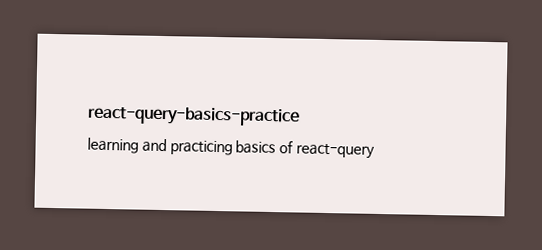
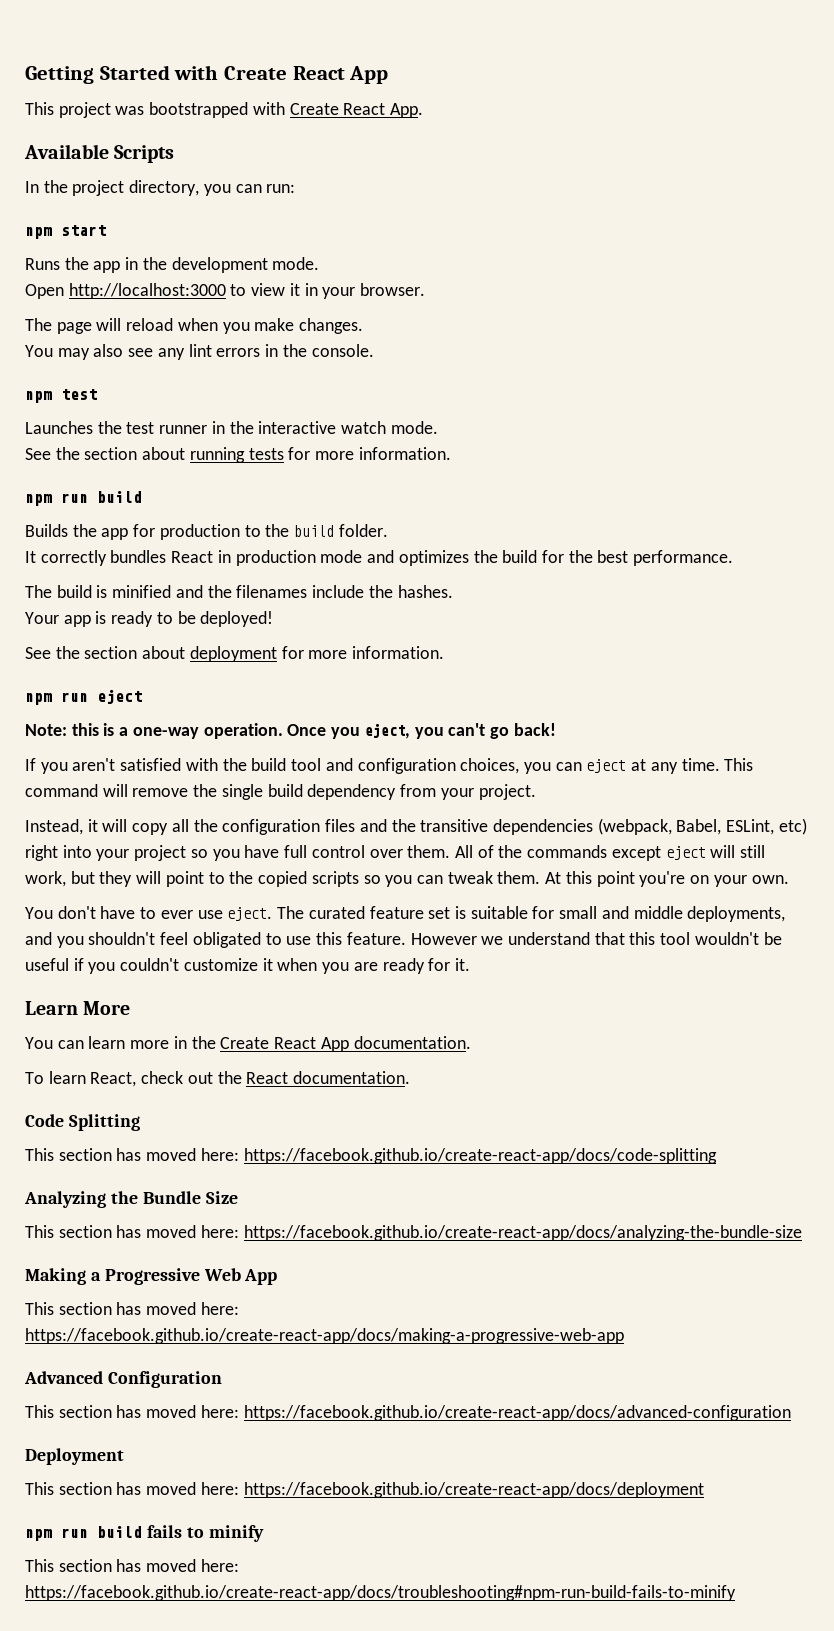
[88,105,300,127] [87,137,375,159] react-query-basics-practice // learning and practicing basics of react-query -> [25,65,389,84] [25,102,424,118] [24,144,175,163] [25,180,296,196] [25,225,106,239] [25,257,320,273] [25,283,426,299] [25,318,364,334] [25,344,374,360] [25,389,97,403] [25,421,438,434] [25,447,451,463] [25,491,142,506] [25,524,388,540] [25,550,734,566] [25,585,453,598] [25,611,274,627] [25,646,445,662] [25,689,142,705] [25,723,556,739] [25,758,754,774] [25,784,536,800] [25,818,807,835] [25,845,766,861] [25,871,789,887] [25,906,786,922] [25,932,782,948] [25,958,470,974] [25,1001,131,1015] [25,1036,471,1052] [25,1071,411,1087] [25,1114,140,1131] [25,1148,717,1164] [24,1191,238,1208] [25,1225,802,1241] [25,1268,278,1285] [25,1302,239,1315] [25,1328,624,1344] [24,1371,222,1388] [25,1405,791,1421] [25,1448,124,1465] [25,1482,704,1498] [25,1525,264,1542] [25,1559,239,1572] [25,1585,736,1601] Getting Started with Create React App // This project was bootstrapped with Create React App. // Available Scripts // In the project directory, you can run: // npm start // Runs the app in the development mode. // Open http://localhost:3000 to view it in your browser. // The page will reload when you make changes. // You may also see any lint errors in the console. // npm test // Launches the test runner in the interactive watch mode. // See the section about running tests for more information. // npm run build // Builds the app for production to the build folder. // It correctly bundles React in production mode and optimizes the build for the best performance. // The build is minified and the filenames include the hashes. // Your app is ready to be deployed! // See the section about deployment for more information. // npm run eject // Note: this is a one-way operation. Once you eject, you can't go back! // If you aren't satisfied with the build tool and configuration choices, you can eject at any time. This command will remove the single build dependency from your project. // Instead, it will copy all the configuration files and the transitive dependencies (webpack, Babel, ESLint, etc) right into your project so you have full control over them. All of the commands except eject will still work, but they will point to the copied scripts so you can tweak them. At this point you're on your own. // You don't have to ever use eject. The curated feature set is suitable for small and middle deployments, and you shouldn't feel obligated to use this feature. However we understand that this tool wouldn't be useful if you couldn't customize it when you are ready for it. // Learn More // You can learn more in the Create React App documentation. // To learn React, check out the React documentation. // Code Splitting // This section has moved here: https://facebook.github.io/create-react-app/docs/code-splitting // Analyzing the Bundle Size // This section has moved here: https://facebook.github.io/create-react-app/docs/analyzing-the-bundle-size // Making a Progressive Web App // This section has moved here: https://facebook.github.io/create-react-app/docs/making-a-progressive-web-app // Advanced Configuration // This section has moved here: https://facebook.github.io/create-react-app/docs/advanced-configuration // Deployment // This section has moved here: https://facebook.github.io/create-react-app/docs/deployment // npm run build fails to minify // This section has moved here: https://facebook.github.io/create-react-app/docs/troubleshooting#npm-run-build-fails-to-minify

